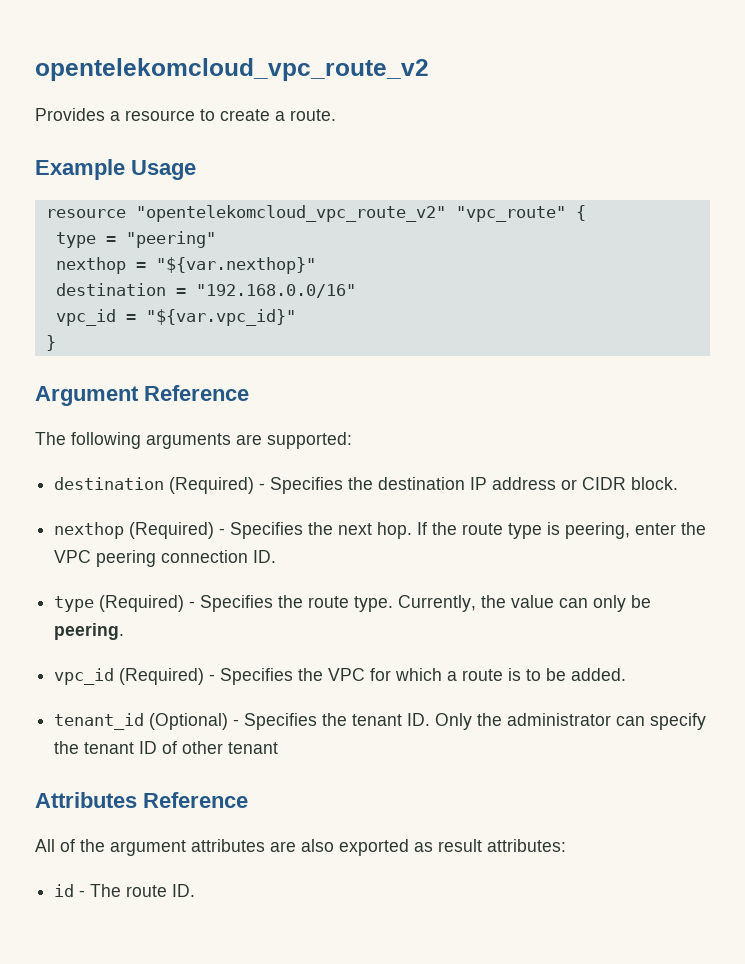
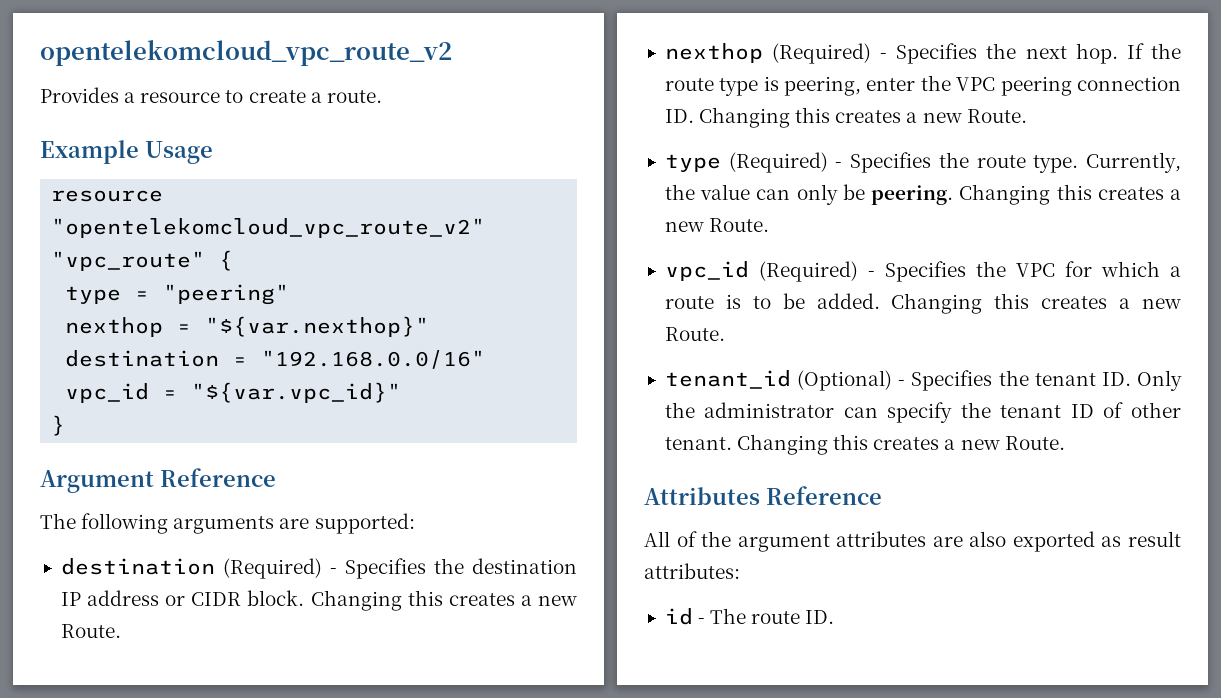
(679, 483) none -> [310,590,577,611] [60,624,121,638] Changing this creates a new Route.
(277, 556) none -> [699,107,1027,128] Changing this creates a new Route.
(125, 631) none -> [959,184,1181,205] [664,218,770,232] Changing this creates a new Route.
(627, 674) none -> [891,293,1181,314] [664,327,725,341] Changing this creates a new Route.
[228,742,279,754] tenant -> [664,434,1065,455] tenant. Changing this creates a new Route.

